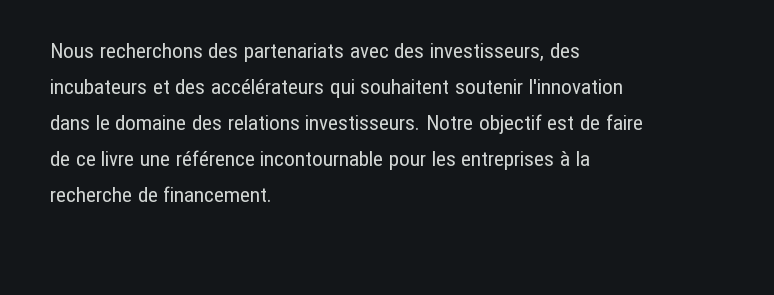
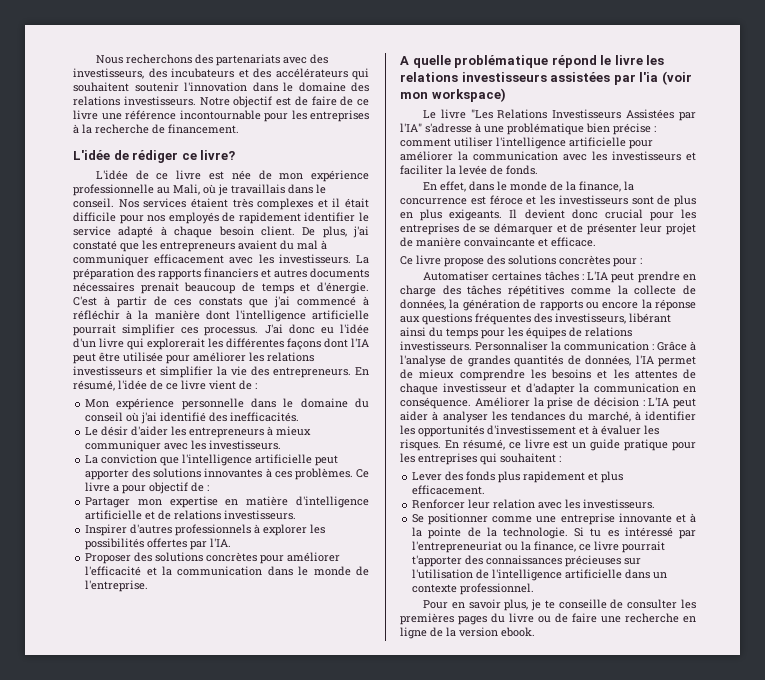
(273, 194) none -> [73,150,236,163] [95,170,369,182] [73,184,326,196] [73,198,369,210] [73,212,369,224] [73,226,369,238] [73,240,327,252] [73,254,369,266] [73,268,369,280] [73,282,369,294] [73,296,369,308] [73,310,369,322] [73,324,369,336] [73,338,369,350] [73,352,314,364] [73,366,369,378] [73,380,257,391] [85,398,369,410] [85,412,300,424] [85,426,312,438] [85,440,282,452] [85,454,339,466] [85,468,369,480] [85,482,210,494] [85,496,369,508] [85,510,297,520] [85,524,326,536] [85,538,232,550] [85,552,341,564] [85,566,369,576] [85,580,149,592] [400,55,665,68] [400,71,692,85] [400,88,506,102] [422,109,696,121] [400,123,656,135] [400,137,653,149] [400,151,696,161] [400,165,538,175] [422,181,634,192] [400,195,696,207] [400,209,696,221] [400,223,696,235] [400,237,596,247] [400,255,642,267] [422,271,696,283] [400,285,696,297] [400,299,696,311] [400,313,671,325] [400,327,632,339] [400,341,696,351] [400,355,696,367] [400,369,696,381] [400,383,696,395] [400,397,696,409] [400,411,696,423] [400,425,659,437] [400,439,696,451] [400,453,561,465] [412,471,624,483] [412,485,486,495] [412,499,656,509] [412,513,696,525] [412,527,696,539] [412,541,666,553] [412,555,642,567] [412,569,668,581] [412,583,535,595] [422,599,696,611] [400,613,696,625] [400,627,535,639] // L'idée de rédiger ce livre? // L'idée de ce livre est née de mon expérience professionnelle au Mali, où je travaillais dans le conseil. Nos services étaient très complexes et il était difficile pour nos employés de rapidement identifier le service adapté à chaque besoin client. De plus, j'ai constaté que les entrepreneurs avaient du mal à communiquer efficacement avec les investisseurs. La préparation des rapports financiers et autres documents nécessaires prenait beaucoup de temps et d'énergie. C'est à partir de ces constats que j'ai commencé à réfléchir à la manière dont l'intelligence artificielle pourrait simplifier ces processus. J'ai donc eu l'idée d'un livre qui explorerait les différentes façons dont l'IA peut être utilisée pour améliorer les relations investisseurs et simplifier la vie des entrepreneurs. En résumé, l'idée de ce livre vient de : // Mon expérience personnelle dans le domaine du conseil où j'ai identifié des inefficacités. // Le désir d'aider les entrepreneurs à mieux communiquer avec les investisseurs. // La conviction que l'intelligence artificielle peut apporter des solutions innovantes à ces problèmes. Ce livre a pour objectif de : // Partager mon expertise en matière d'intelligence artificielle et de relations investisseurs. // Inspirer d'autres professionnels à explorer les possibilités offertes par l'IA. // Proposer des solutions concrètes pour améliorer l'efficacité et la communication dans le monde de l'entreprise. // A quelle problématique répond le livre les relations investisseurs assistées par l'ia (voir mon workspace) // Le livre "Les Relations Investisseurs Assistées par l'IA" s'adresse à une problématique bien précise : comment utiliser l'intelligence artificielle pour améliorer la communication avec les investisseurs et faciliter la levée de fonds. // En effet, dans le monde de la finance, la concurrence est féroce et les investisseurs sont de plus en plus exigeants. Il devient donc crucial pour les entreprises de se démarquer et de présenter leur projet de manière convaincante et efficace. // Ce livre propose des solutions concrètes pour : // Automatiser certaines tâches : L'IA peut prendre en charge des tâches répétitives comme la collecte de données, la génération de rapports ou encore la réponse aux questions fréquentes des investisseurs, libérant ainsi du temps pour les équipes de relations investisseurs. Personnaliser la communication : Grâce à l'analyse de grandes quantités de données, l'IA permet de mieux comprendre les besoins et les attentes de chaque investisseur et d'adapter la communication en conséquence. Améliorer la prise de décision : L'IA peut aider à analyser les tendances du marché, à identifier les opportunités d'investissement et à évaluer les risques. En résumé, ce livre est un guide pratique pour les entreprises qui souhaitent : // Lever des fonds plus rapidement et plus efficacement. // Renforcer leur relation avec les investisseurs. // Se positionner comme une entreprise innovante et à la pointe de la technologie. Si tu es intéressé par l'entrepreneuriat ou la finance, ce livre pourrait t'apporter des connaissances précieuses sur l'utilisation de l'intelligence artificielle dans un contexte professionnel. // Pour en savoir plus, je te conseille de consulter les premières pages du livre ou de faire une recherche en ligne de la version ebook.

